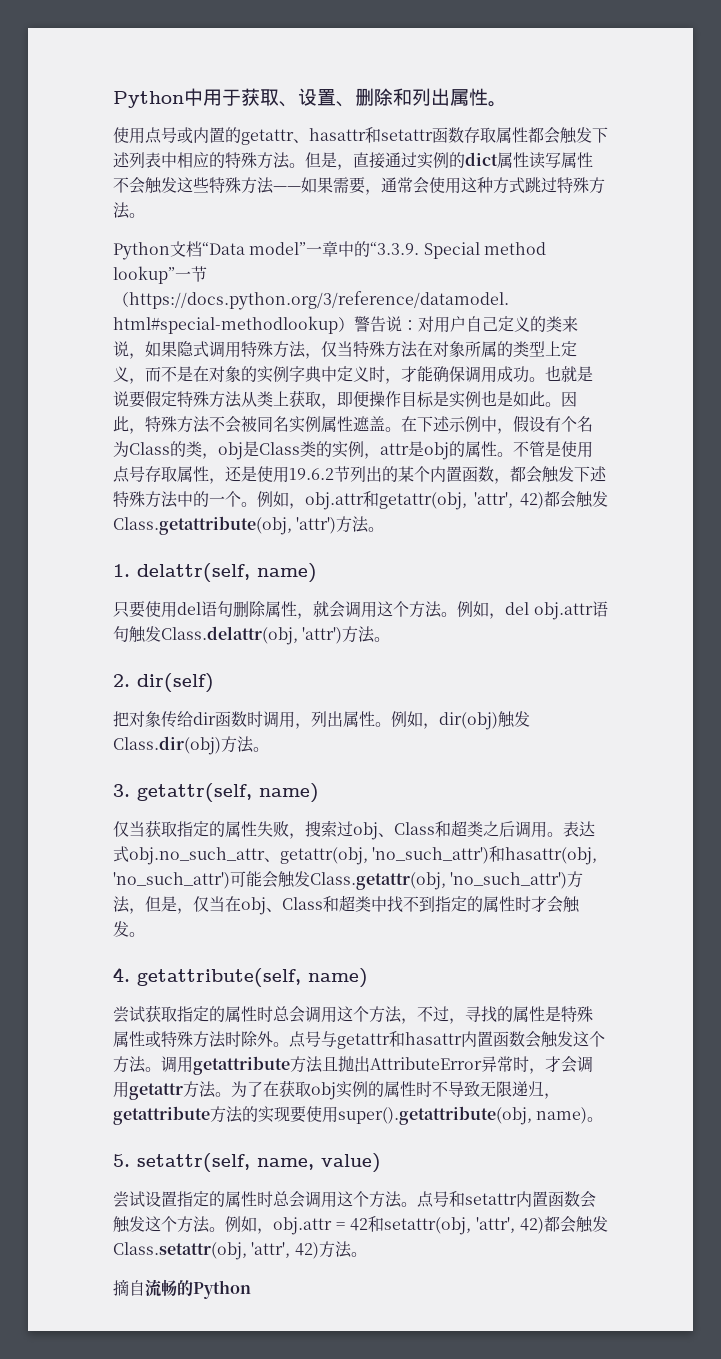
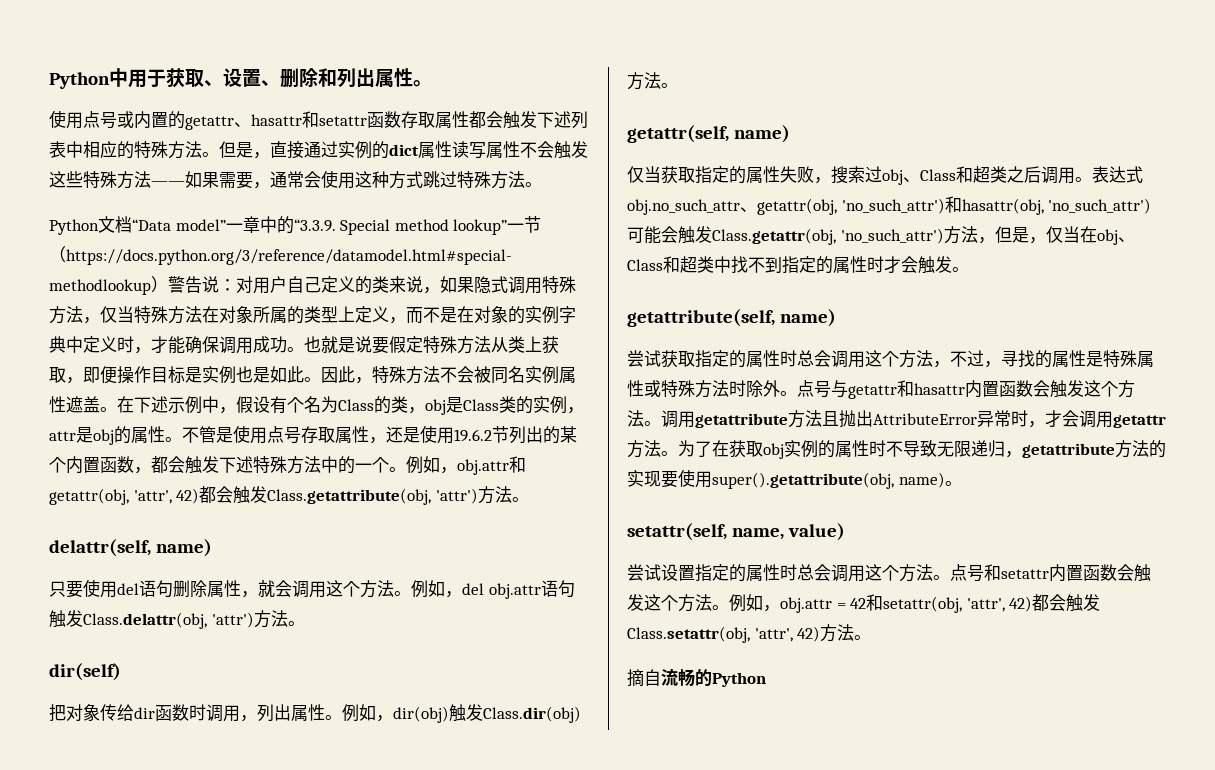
[113,564,130,577] 1. -> (529, 499) none
[113,674,130,687] 2. -> (305, 623) none
[113,784,130,797] 3. -> (678, 85) none
[113,967,130,982] 4. -> (969, 269) none
[113,1154,130,1167] 5. -> (962, 483) none

